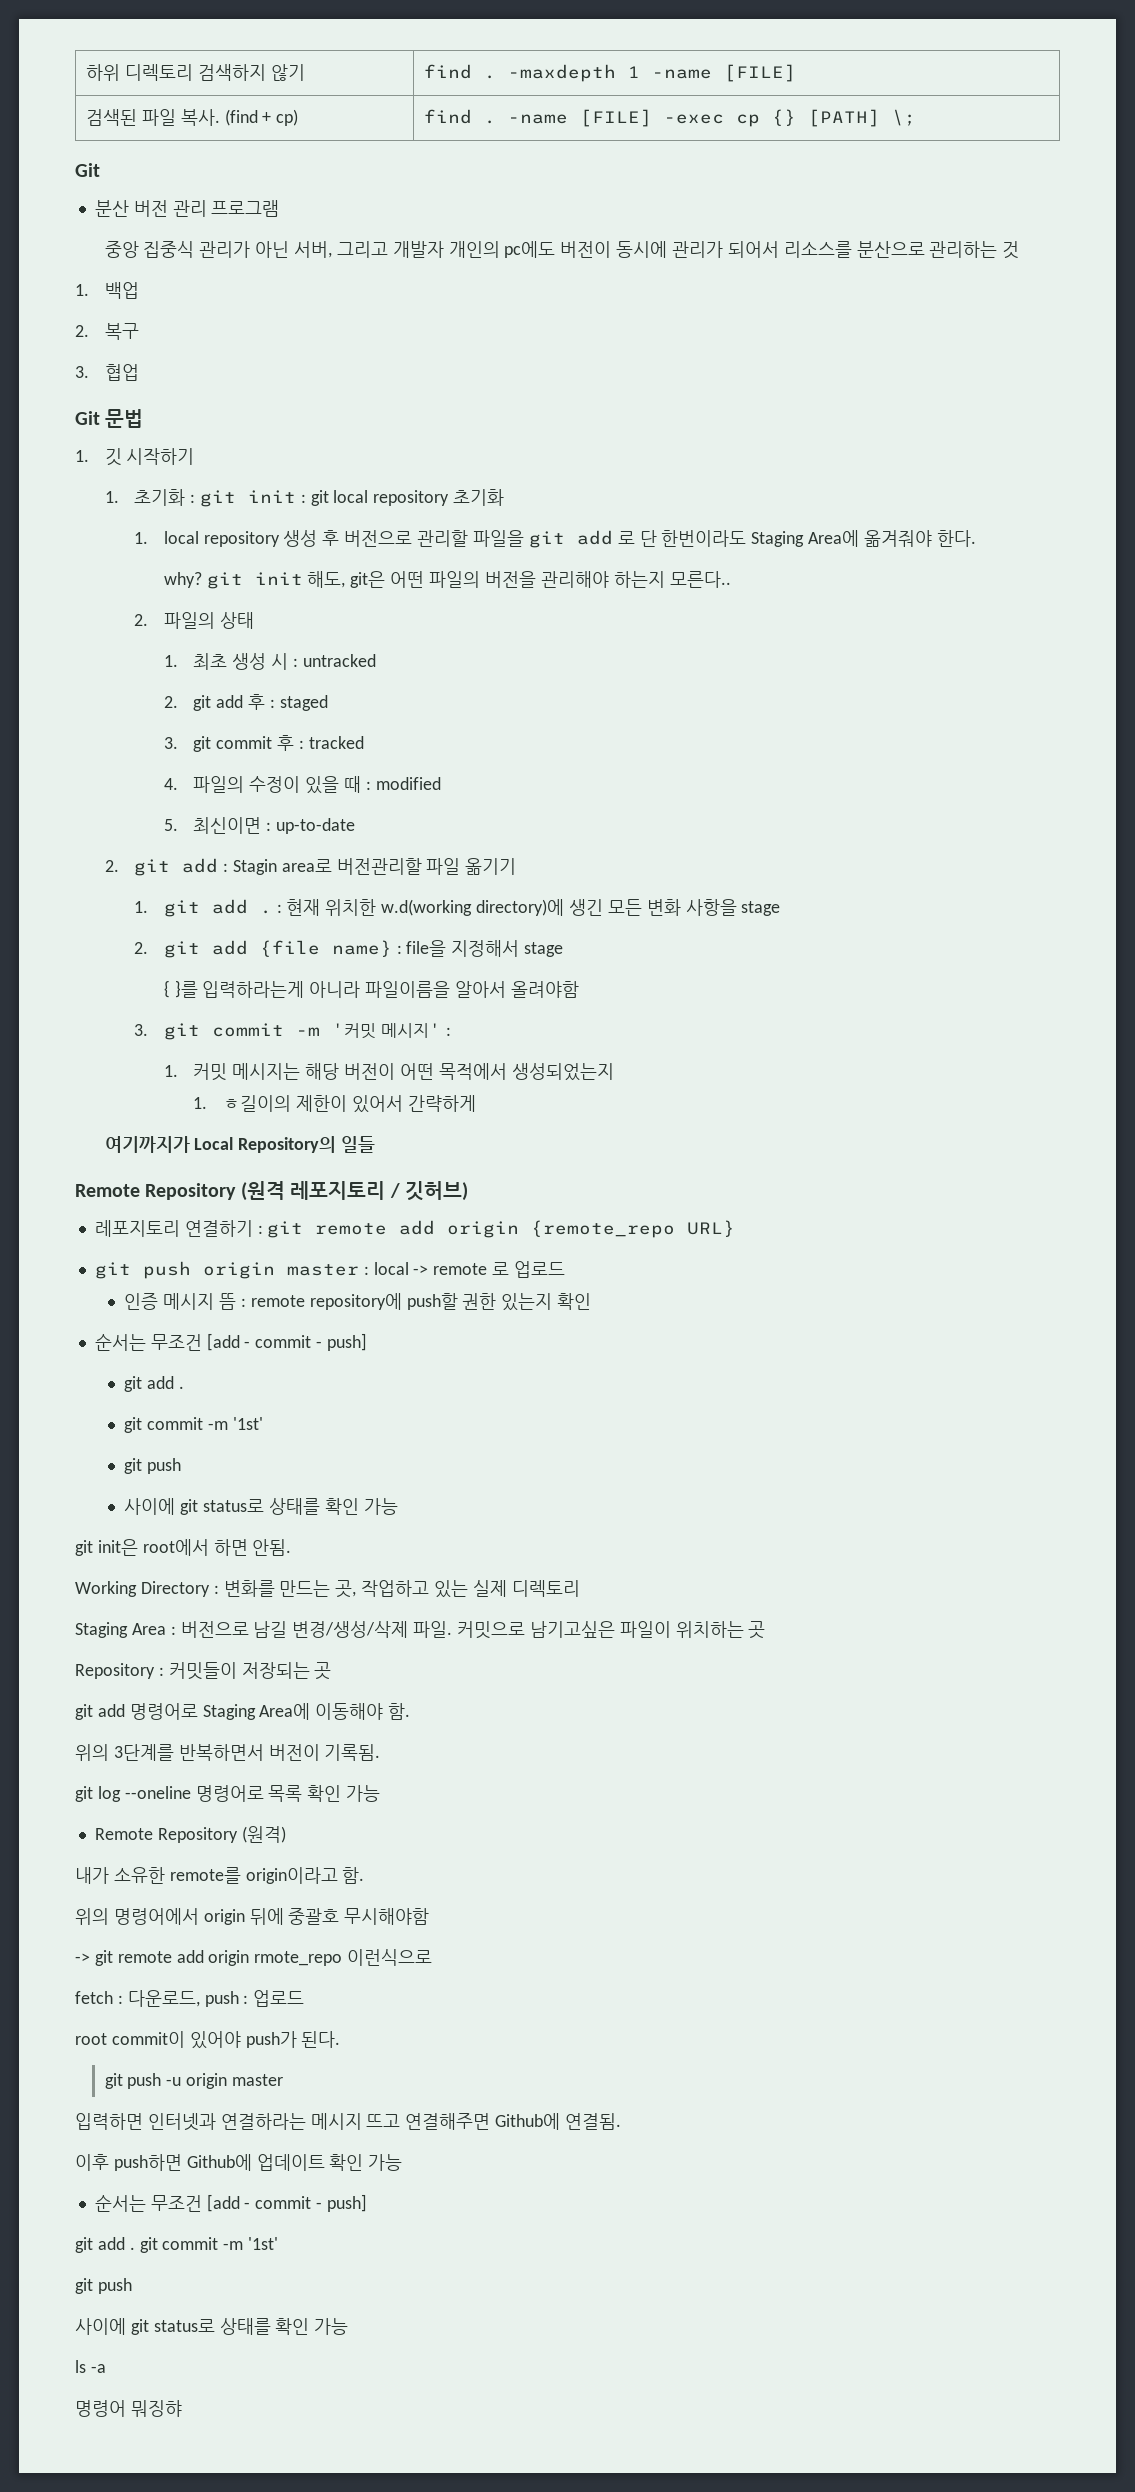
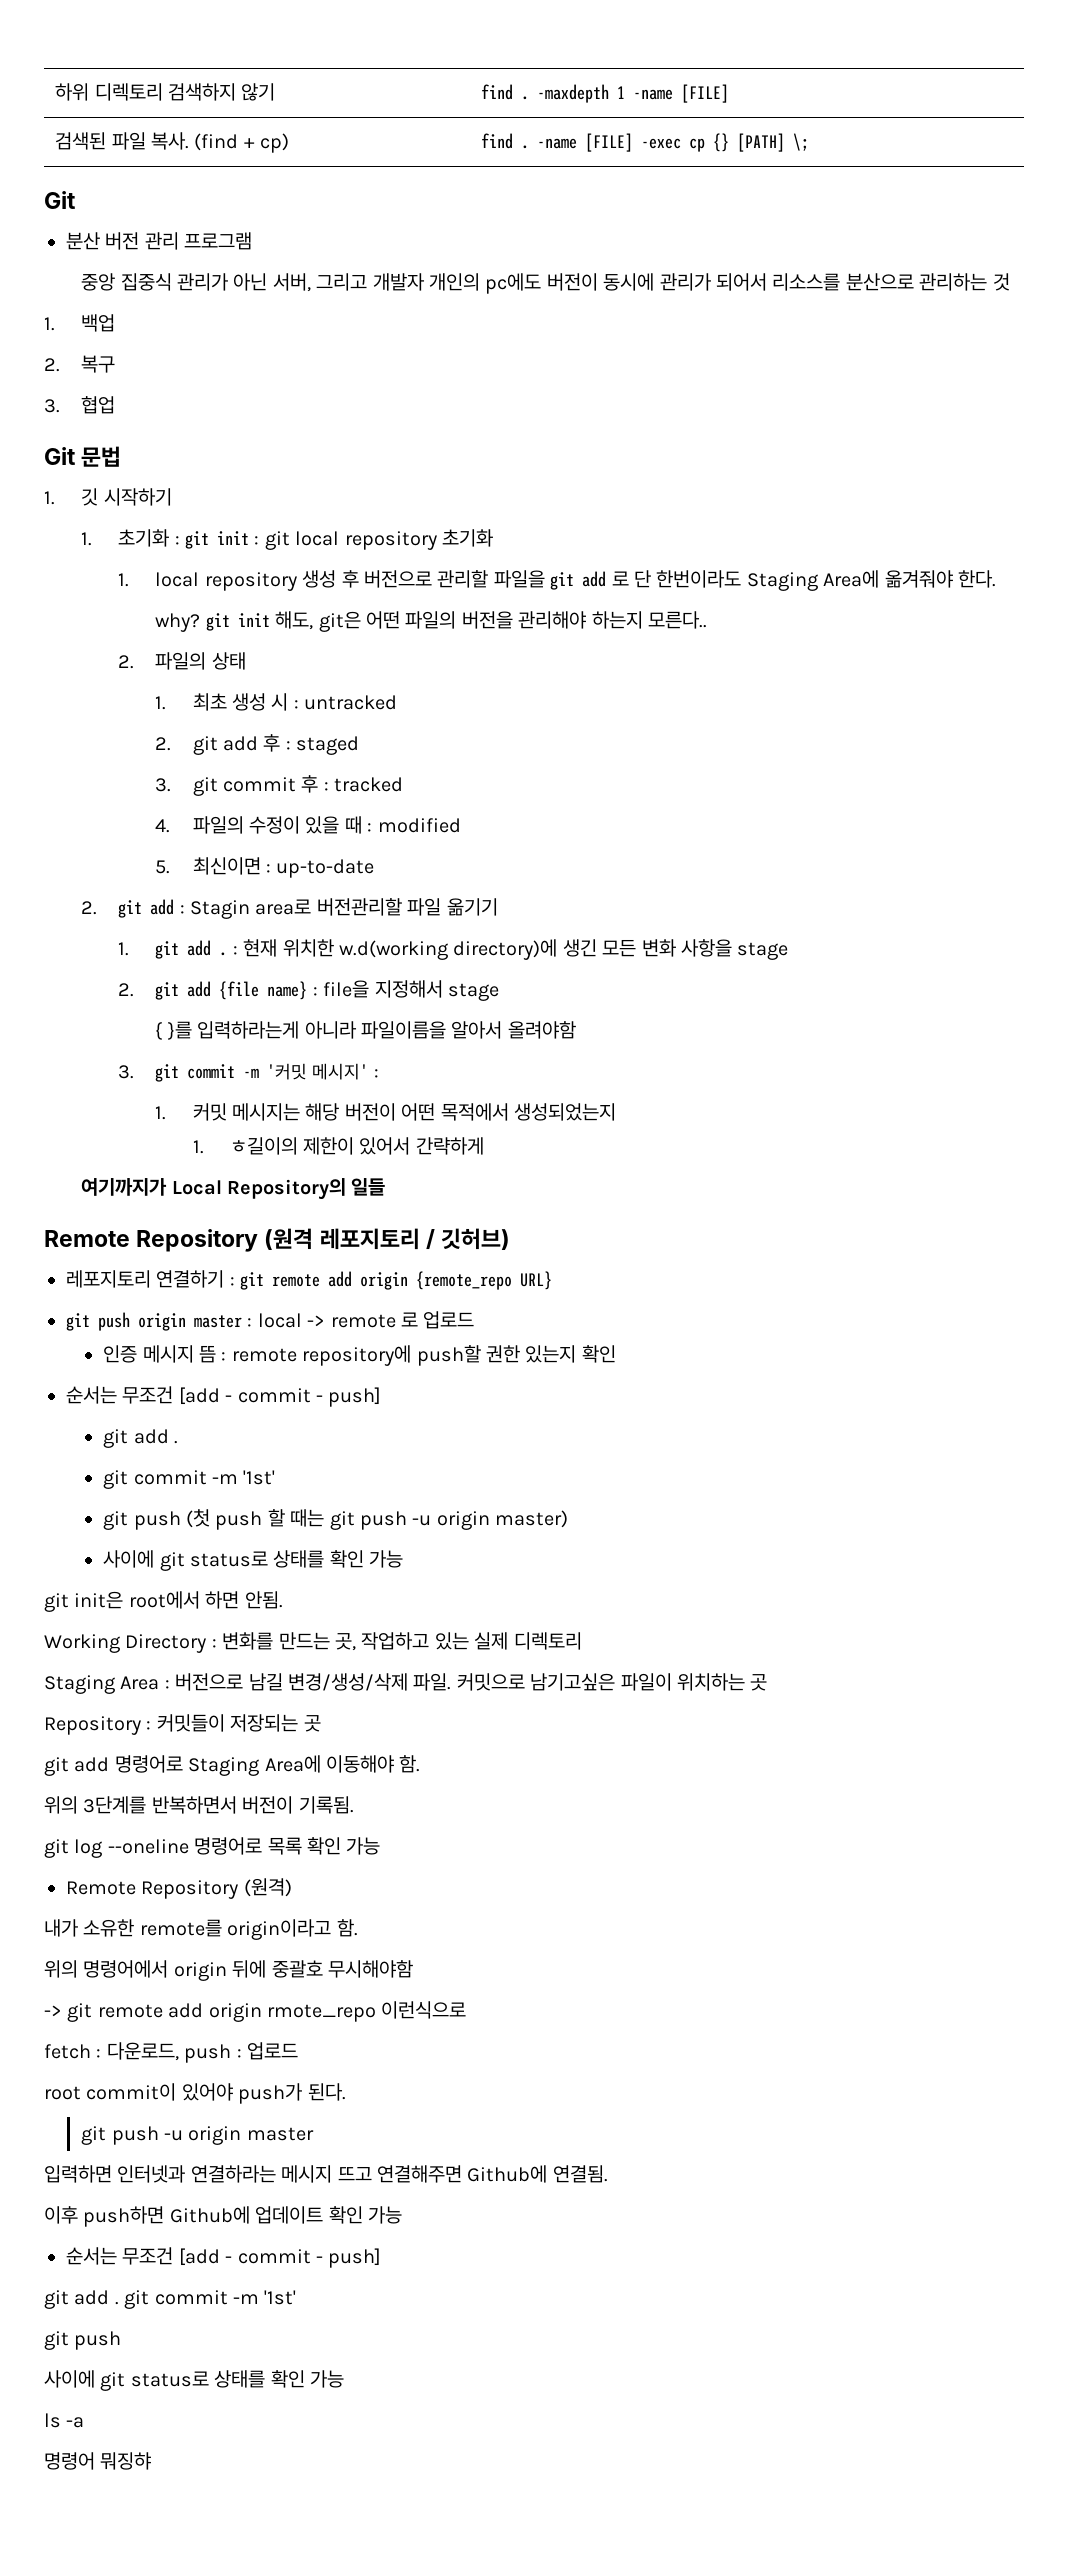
(182, 1466) none -> [185,1509,569,1530] (첫 push 할 때는 git push -u origin master)

